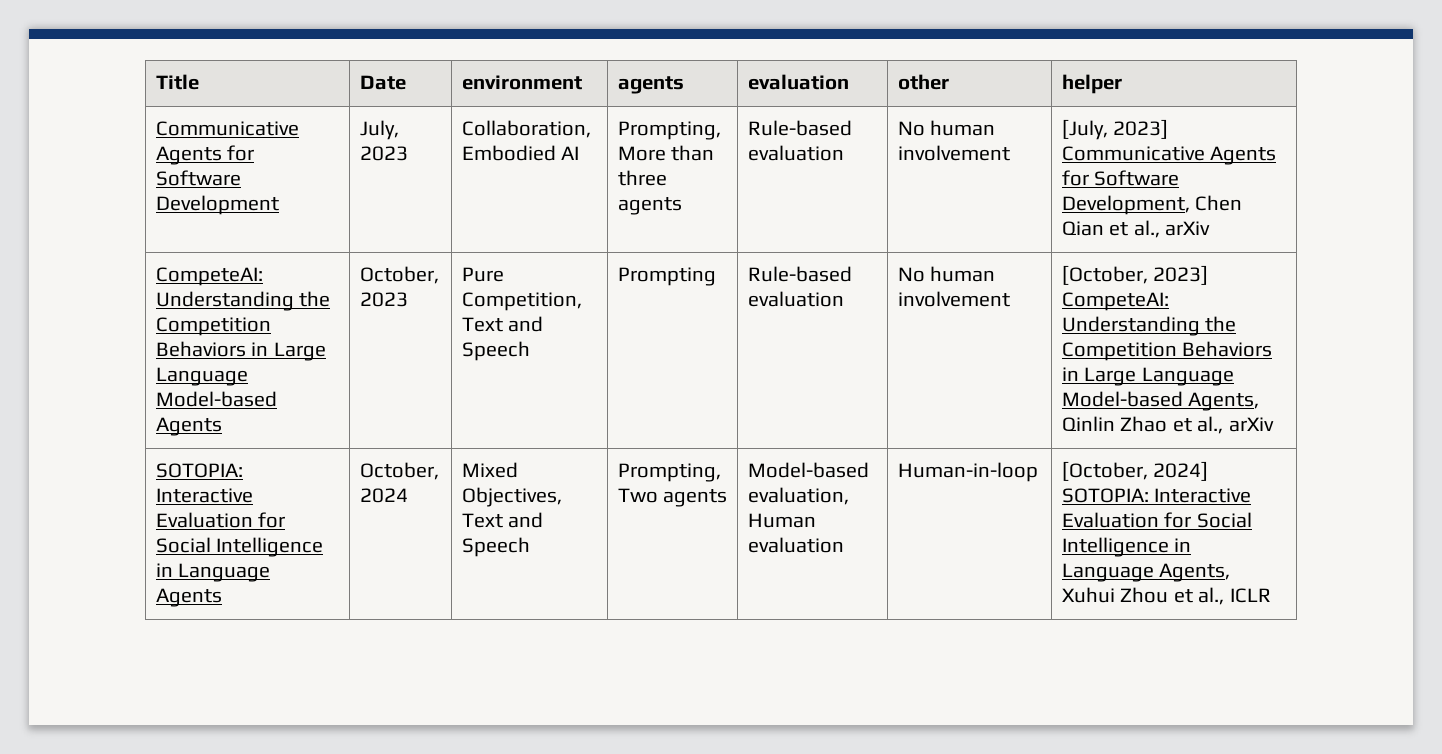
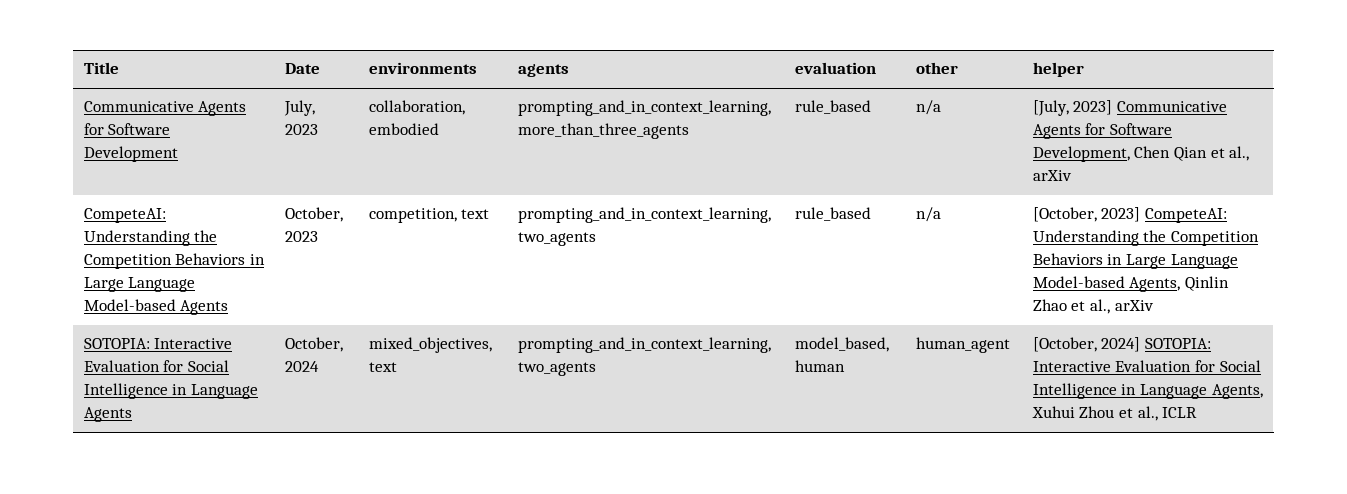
[461,75,582,90] environment -> [368,62,477,74] environments
[461,120,591,138] [461,145,580,161] [617,121,721,140] [617,145,715,161] [617,170,667,186] [617,197,682,215] [747,120,852,136] [747,145,844,161] [897,120,996,136] [897,145,1010,161] Collaboration, Embodied AI | Prompting, More than three agents | Rule-based evaluation | No human involvement -> [368,100,465,115] [368,123,439,135] [517,100,771,116] [517,123,689,139] [794,100,871,114] [915,100,941,115] collaboration, embodied | prompting_and_in_context_learning, more_than_three_agents | rule_based | n/a
[461,267,504,282] [461,292,582,311] [461,316,544,332] [461,341,530,361] [617,267,716,286] [747,266,852,282] [747,291,844,307] [897,266,996,282] [897,291,1010,307] Pure Competition, Text and Speech | Prompting | Rule-based evaluation | No human involvement -> [368,208,490,223] [517,207,771,223] [517,232,596,246] [794,207,871,221] [915,207,941,222] competition, text | prompting_and_in_context_learning, two_agents | rule_based | n/a
[461,462,518,478] [461,487,562,507] [461,512,544,528] [461,537,530,557] [617,463,721,482] [617,488,728,507] [747,462,869,478] [747,487,849,505] [747,513,816,528] [747,537,844,553] [897,462,1038,482] Mixed Objectives, Text and Speech | Prompting, Two agents | Model-based evaluation, Human evaluation | Human-in-loop -> [368,337,492,353] [368,362,397,372] [517,337,771,353] [517,362,596,376] [794,337,889,352] [794,360,845,372] [915,337,1010,353] mixed_objectives, text | prompting_and_in_context_learning, two_agents | model_based, human | human_agent

